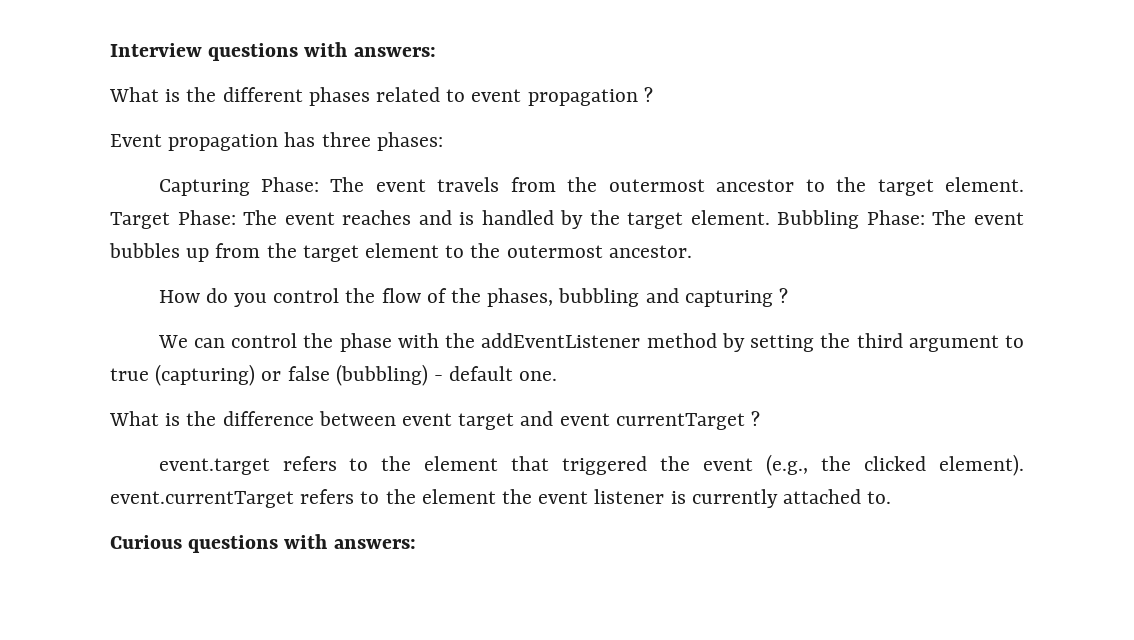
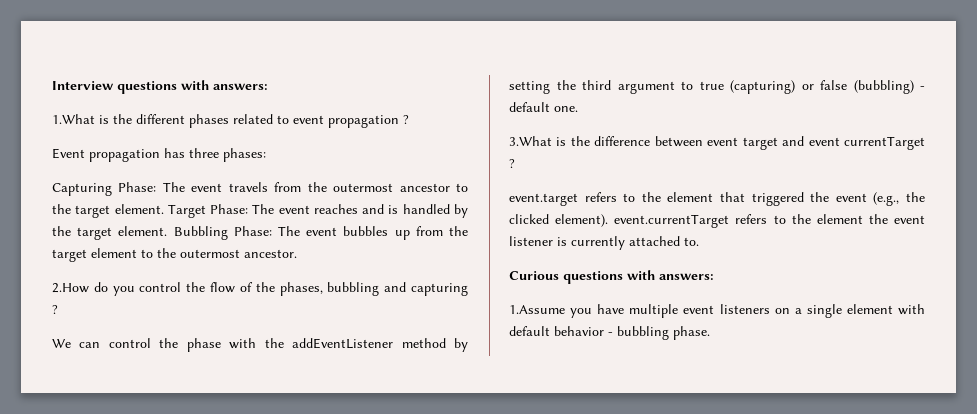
[109,87,159,102] What -> [52,114,95,124] 1.What
[158,290,200,303] How -> [52,283,89,293] 2.How
[109,411,159,426] What -> [509,136,552,146] 3.What
(416, 544) none -> [509,304,926,318] [509,326,710,340] // 1.Assume you have multiple event listeners on a single element with default behavior - bubbling phase.

